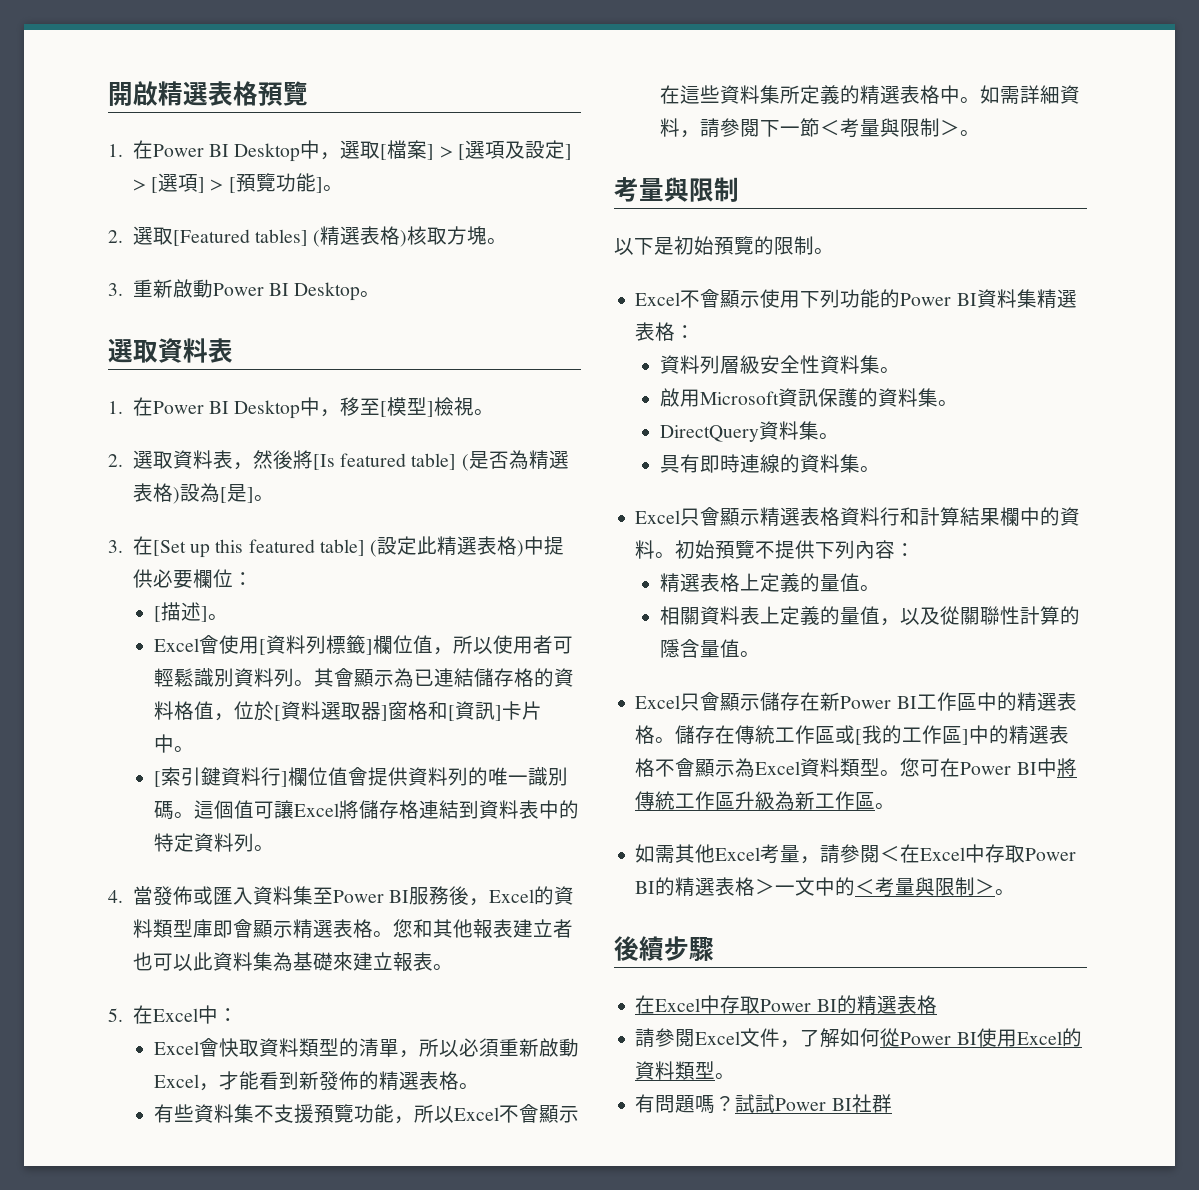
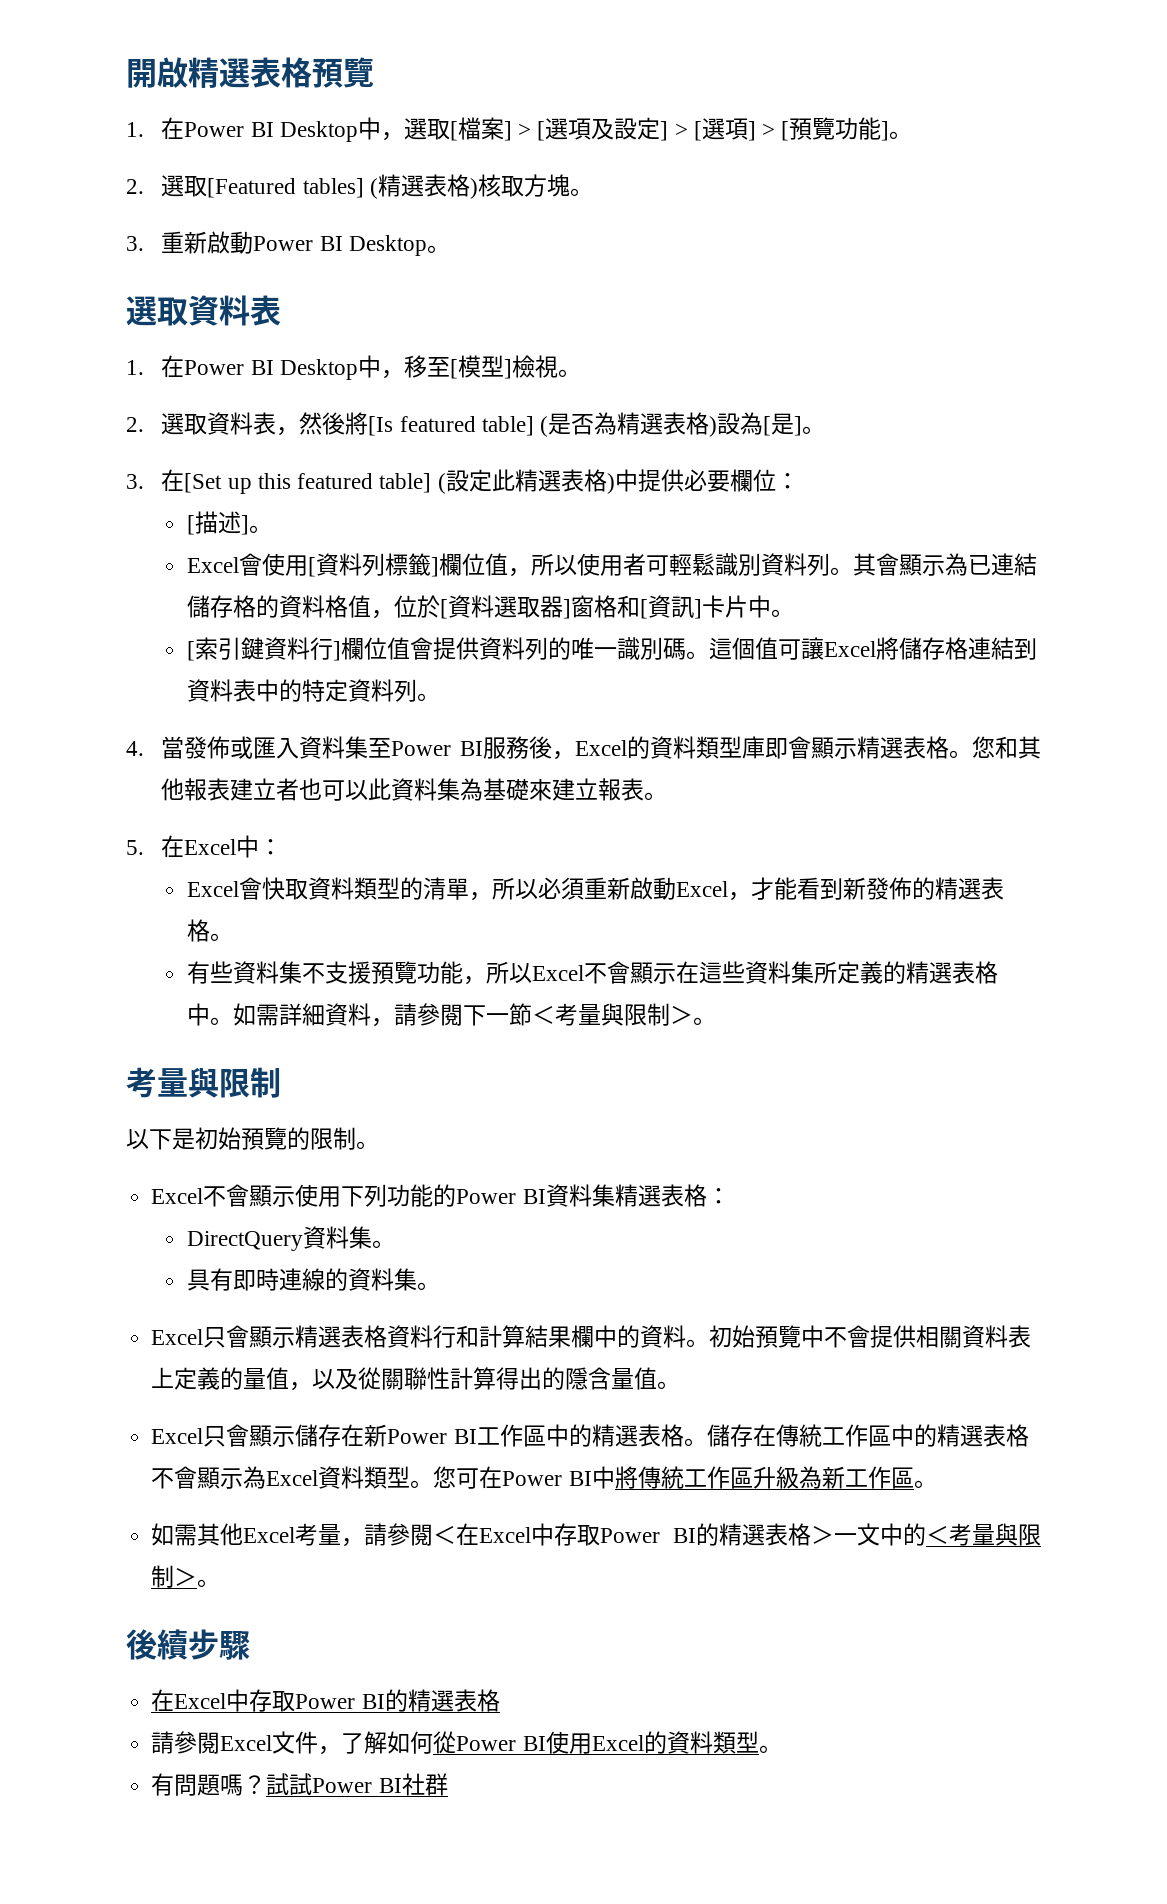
[659,355,900,374] [659,388,958,407] // 資料列層級安全性資料集。 // 啟用Microsoft資訊保護的資料集。 -> (730, 1196) none
[755,540,916,559] [659,573,880,592] 不提供下列內容： // 精選表格上定義的量值。 // -> [801,1325,917,1348] 中不會提供
(1060, 615) none -> [496,1367,543,1390] 得出
[835,725,970,745] 或[我的工作區] -> (891, 1436) none

